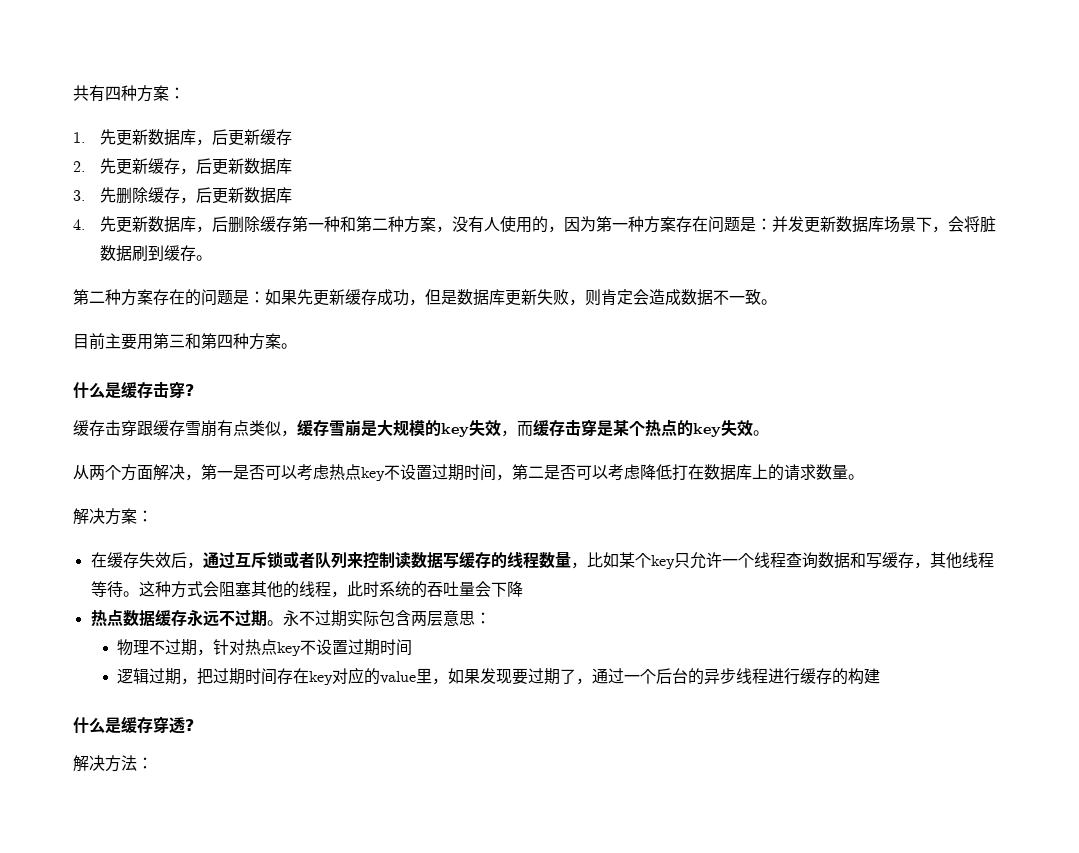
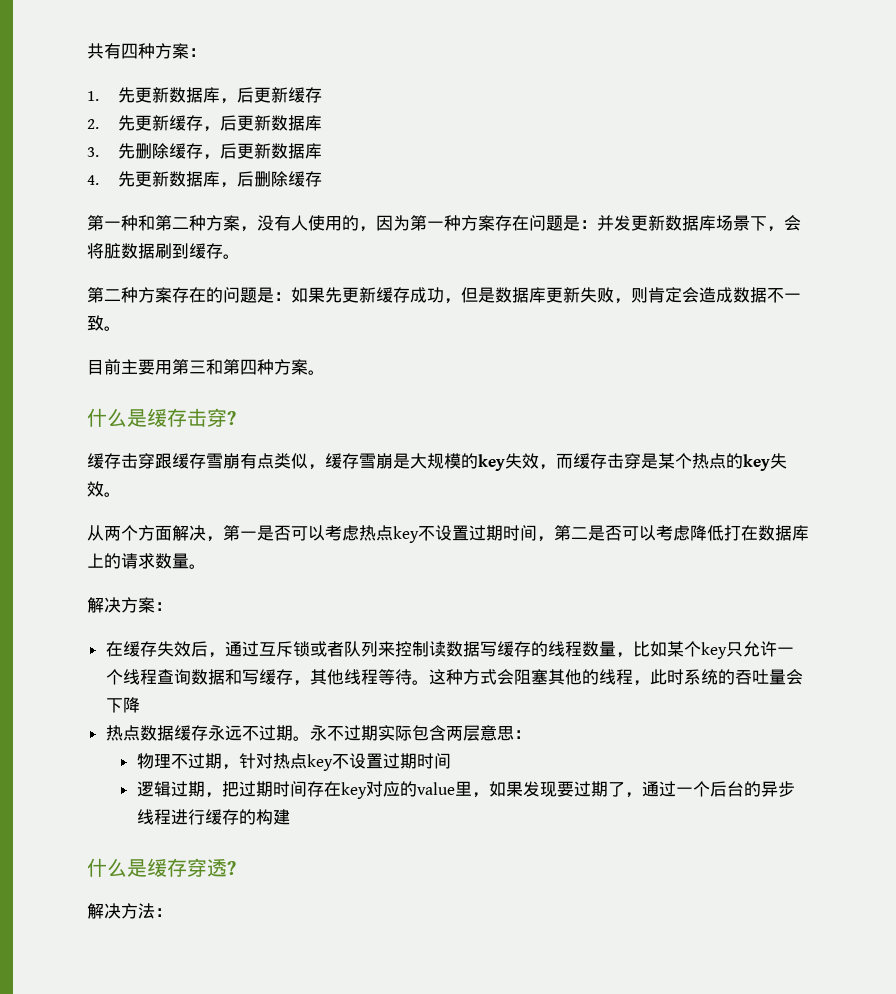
(292, 224) none -> (322, 179) //

